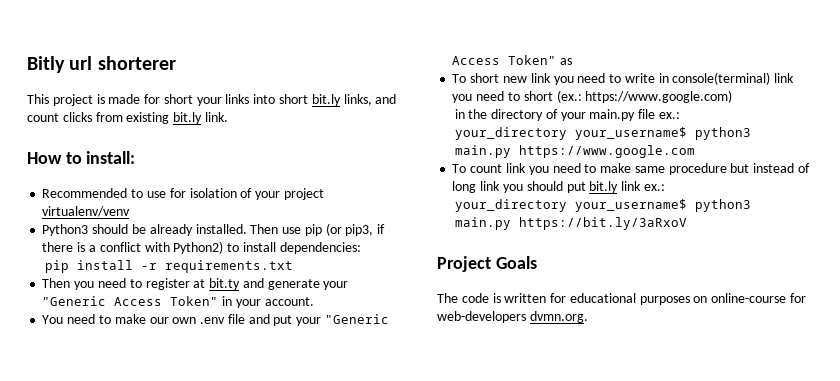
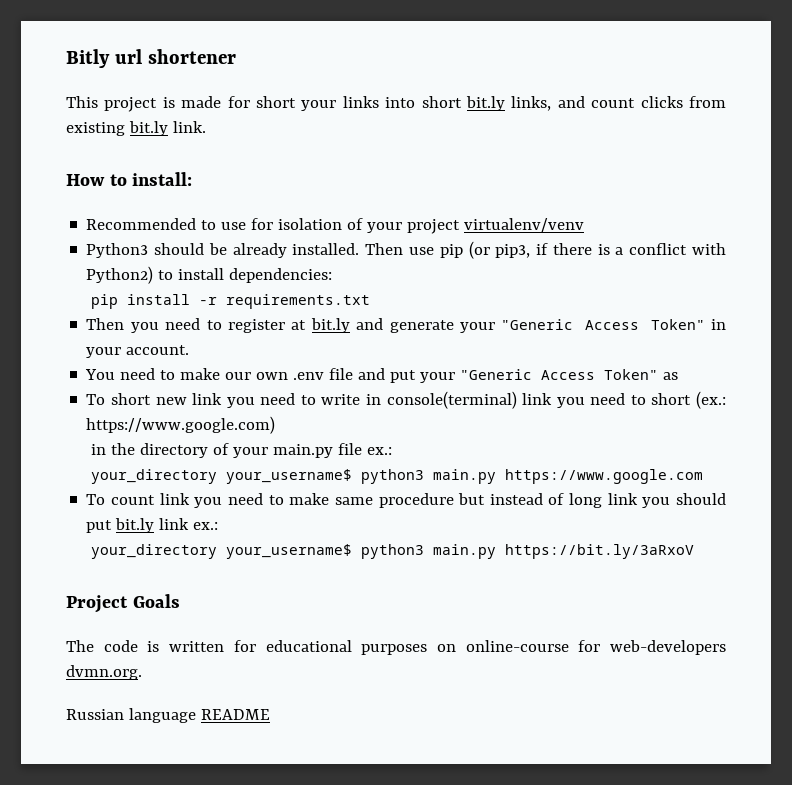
[97,56,176,70] shorterer -> [147,49,236,64] shortener
[209,278,241,290] bit.ty -> [310,318,350,333] bit.ly
(588, 317) none -> [66,708,270,723] // Russian language README

